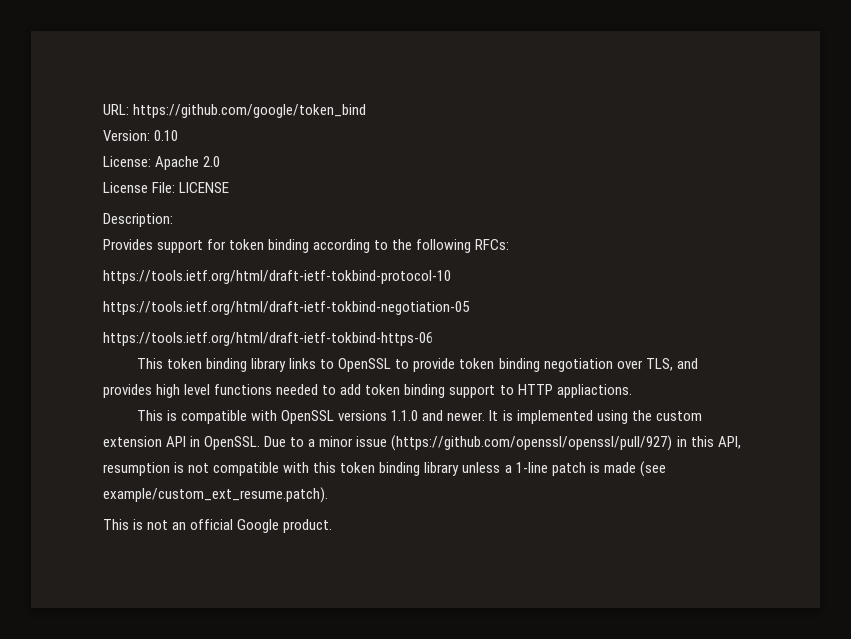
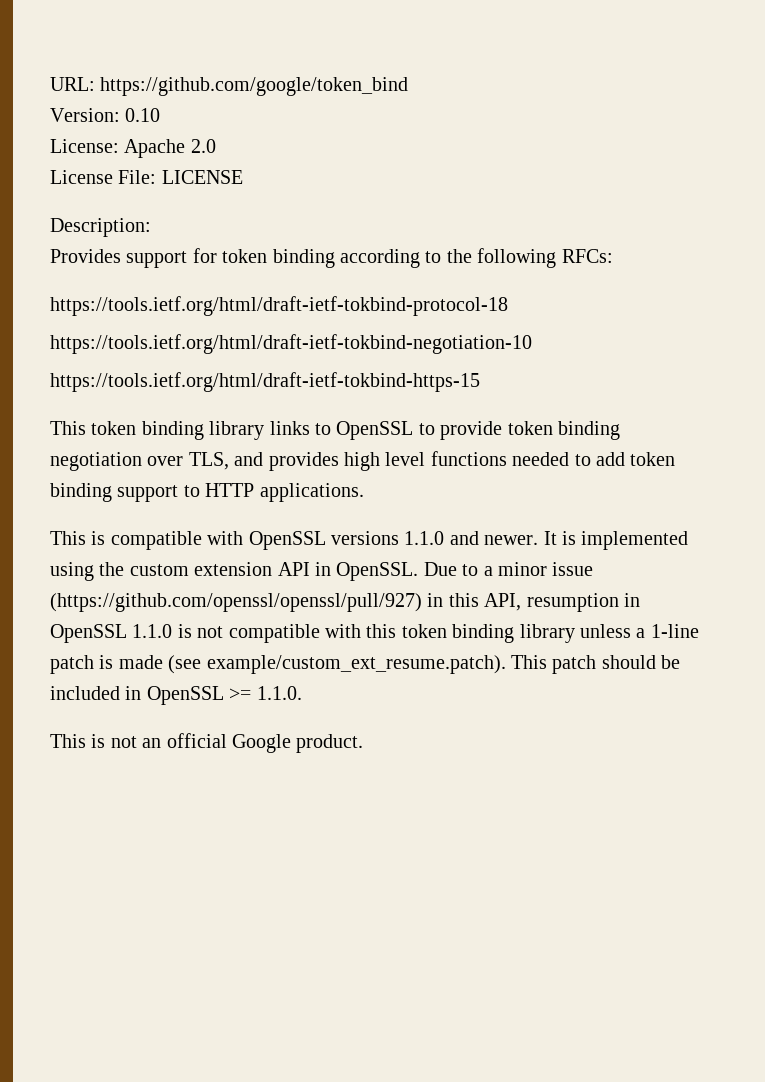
[103,270,451,284] [103,301,470,315] [103,332,433,346] https://tools.ietf.org/html/draft-ietf-tokbind-protocol-10 // https://tools.ietf.org/html/draft-ietf-tokbind-negotiation-05 // https://tools.ietf.org/html/draft-ietf-tokbind-https-06 -> [50,296,508,316] [50,334,532,354] [50,372,480,392] https://tools.ietf.org/html/draft-ietf-tokbind-protocol-18 // https://tools.ietf.org/html/draft-ietf-tokbind-negotiation-10 // https://tools.ietf.org/html/draft-ietf-tokbind-https-15
[556,384,632,398] appliactions. -> [259,483,364,502] applications.
(170, 469) none -> [623,593,640,607] [50,624,173,643] in OpenSSL 1.1.0
(328, 495) none -> [511,655,681,674] [50,686,302,705] This patch should be included in OpenSSL >= 1.1.0.

